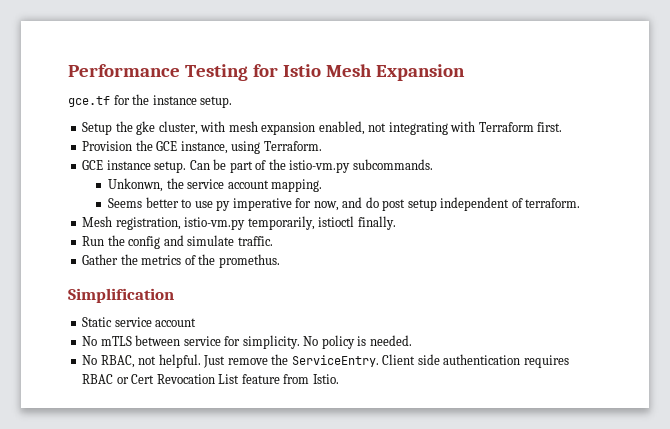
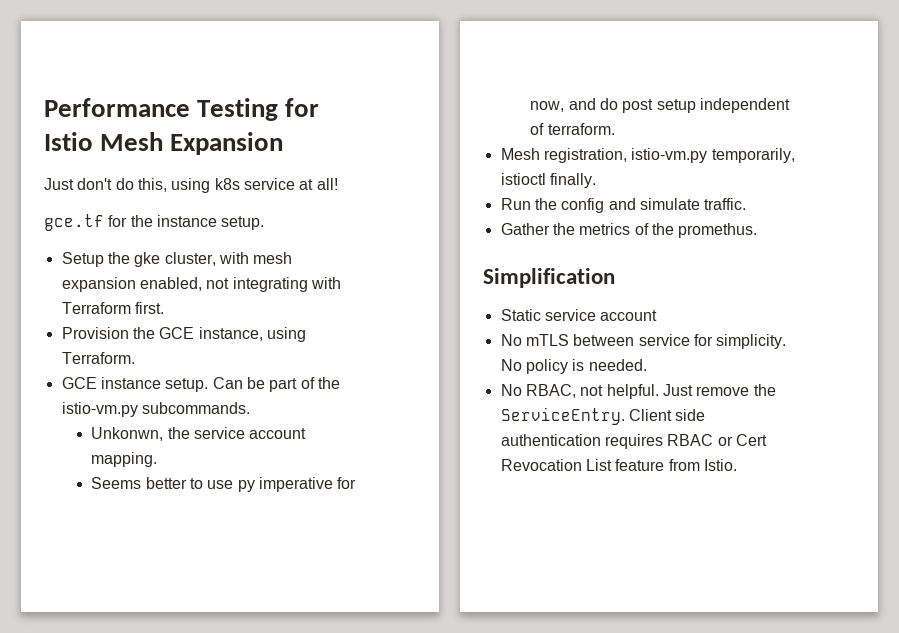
(465, 72) none -> [44,178,338,193] // Just don't do this, using k8s service at all!

